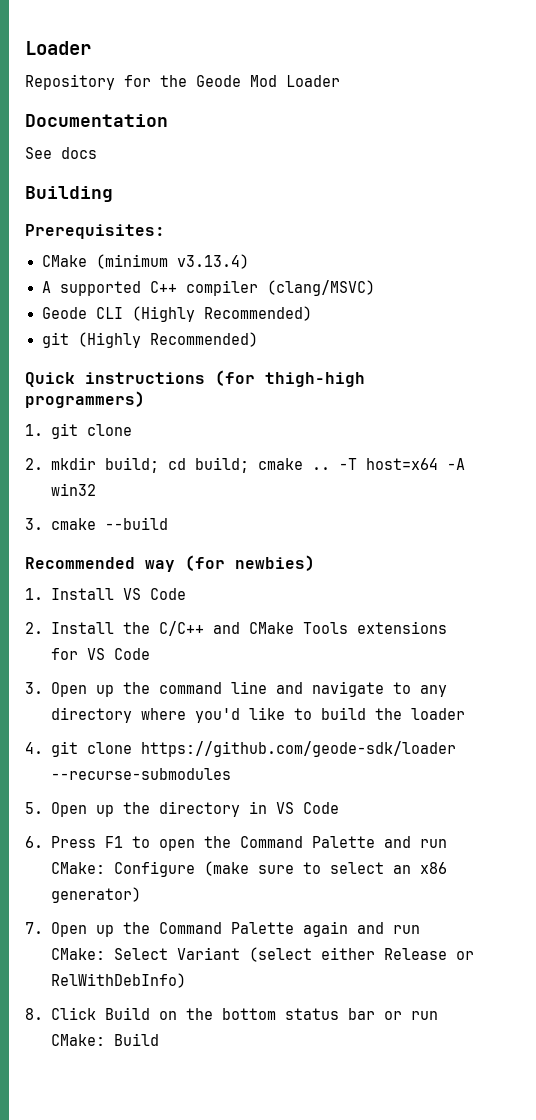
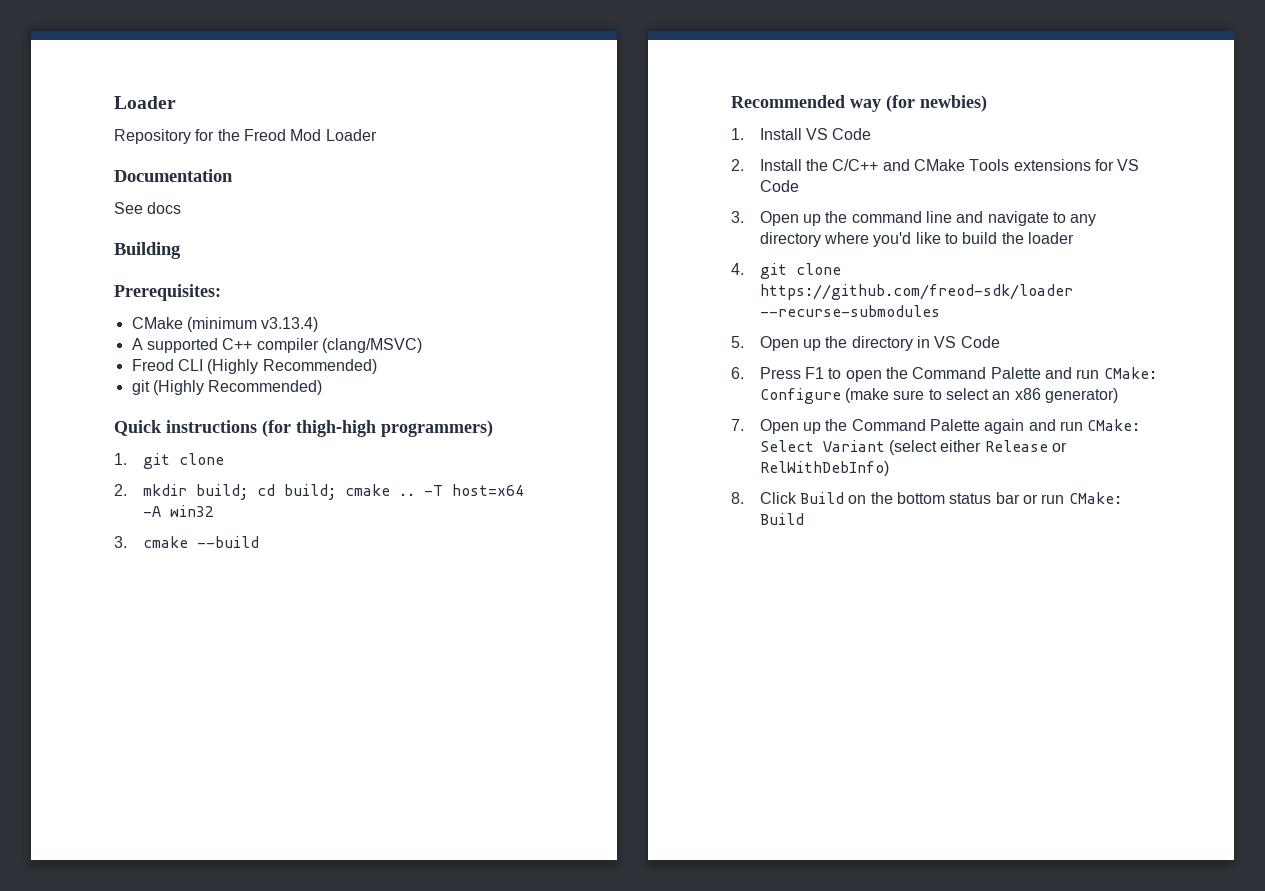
[196,75,241,87] Geode -> [243,129,286,141] Freod
[41,307,87,319] Geode -> [131,359,174,371] Freod
[140,741,456,757] https://github.com/geode-sdk/loader -> [759,284,1073,300] https://github.com/freod-sdk/loader

